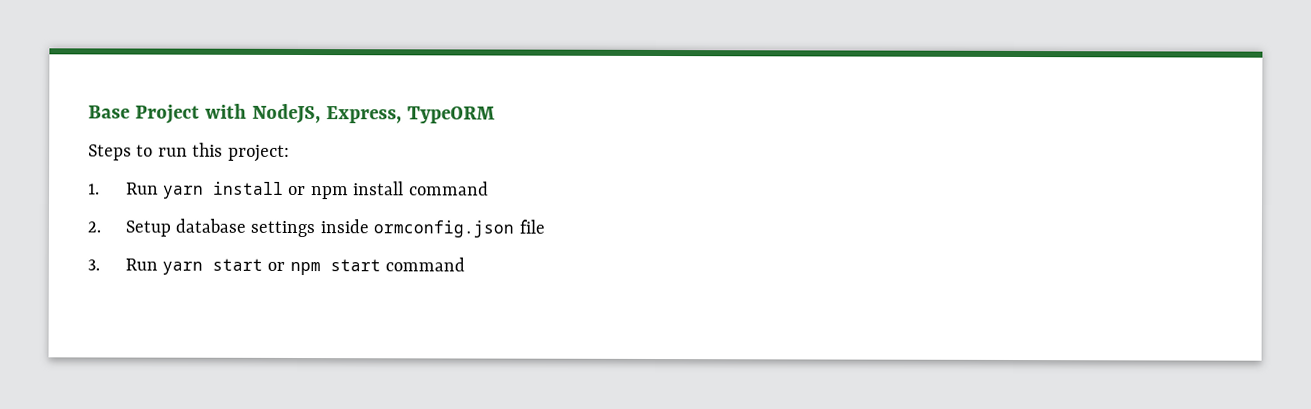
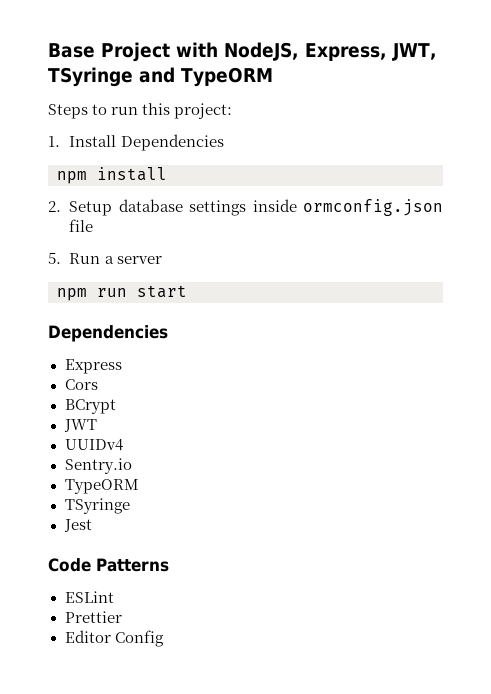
(402, 115) none -> [392,43,437,61] [48,67,175,87] JWT, TSyringe and
[125,181,307,199] Run yarn install or -> [69,134,224,151] Install Dependencies //
[408,181,489,196] command -> (167, 174) none
[87,257,466,276] 3. Run yarn start or npm start command -> [48,252,162,264] [57,285,187,301] [48,325,168,342] [64,359,122,374] [64,379,98,390] [64,399,116,414] [63,419,97,432] [64,439,123,451] [64,458,132,474] [64,479,139,494] [64,498,130,514] [63,519,92,532] [48,558,169,572] [64,591,114,603] [64,611,122,623] [64,630,164,647] 5. Run a server // npm run start // Dependencies // Express // Cors // BCrypt // JWT // UUIDv4 // Sentry.io // TypeORM // TSyringe // Jest // Code Patterns // ESLint // Prettier // Editor Config

